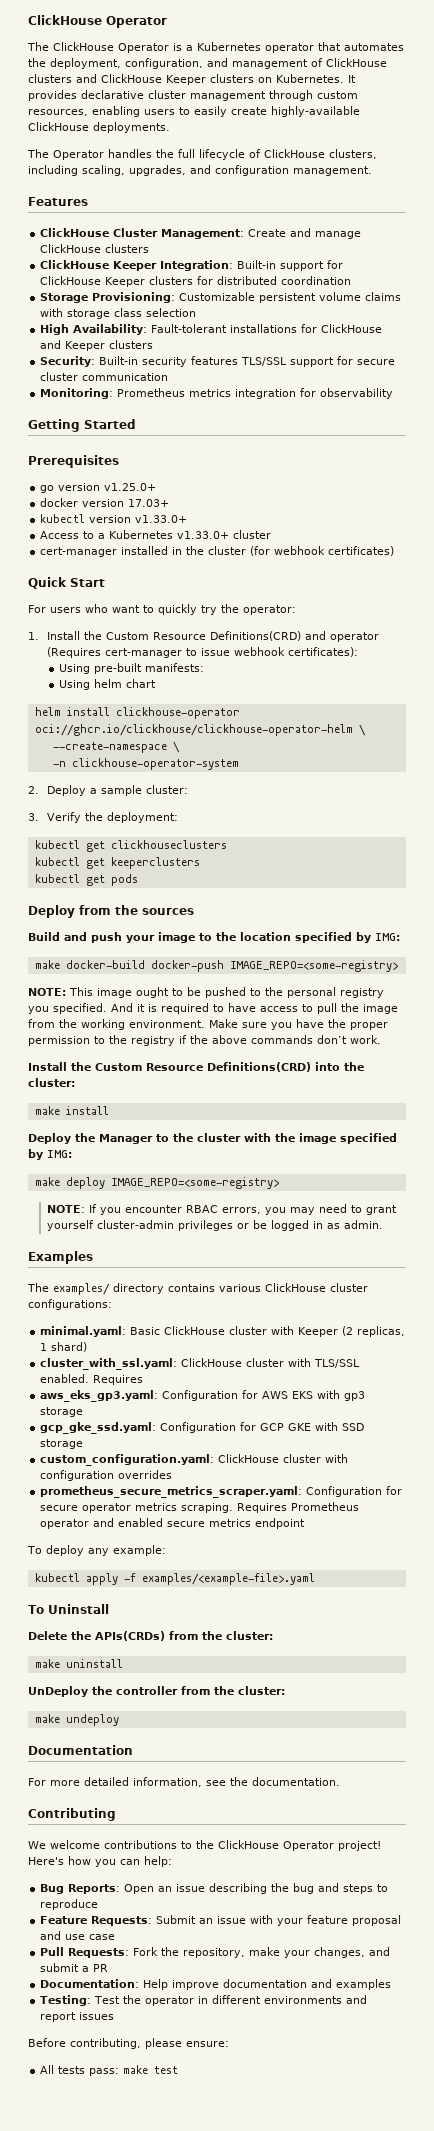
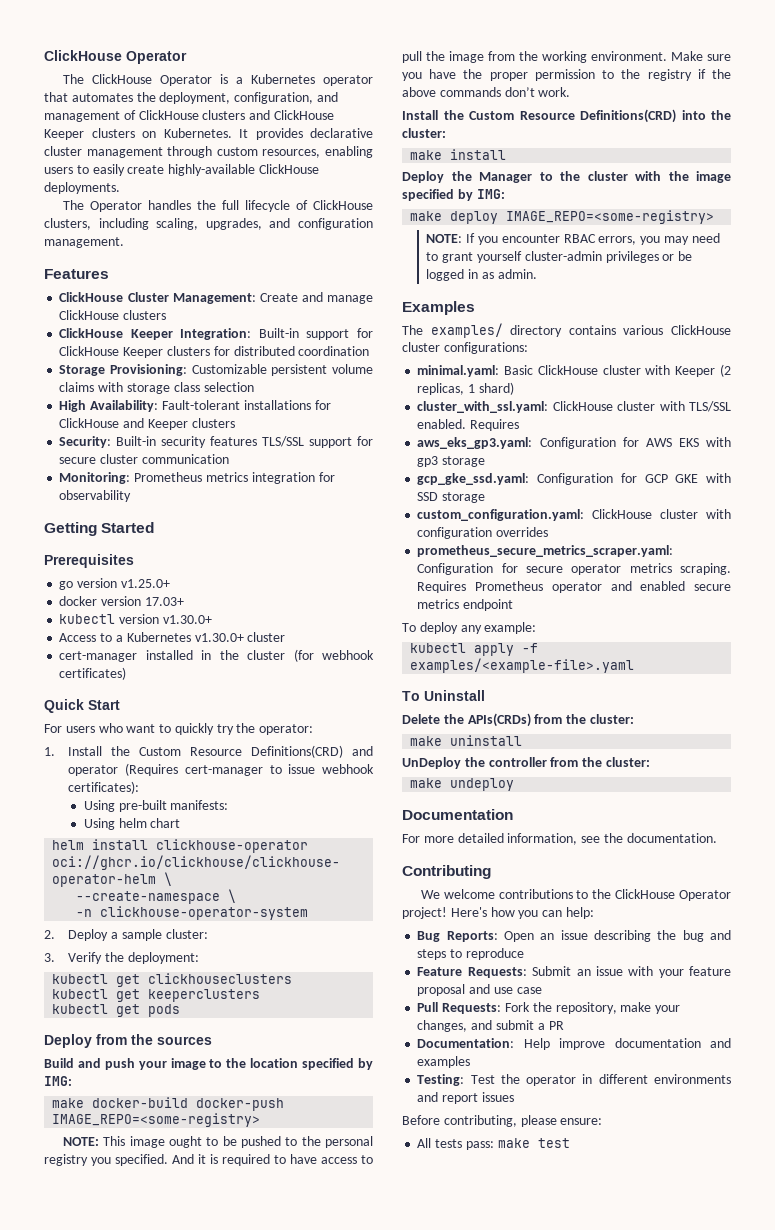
[135,515,188,523] v1.33.0+ -> [162,615,212,624] v1.30.0+
[177,531,230,539] v1.33.0+ -> [194,633,244,642] v1.30.0+

